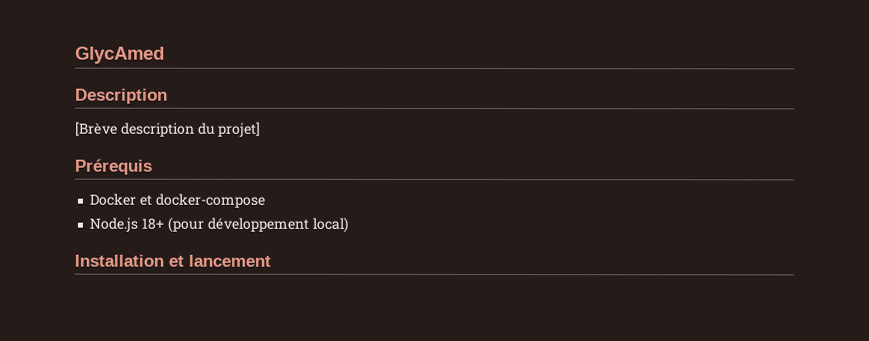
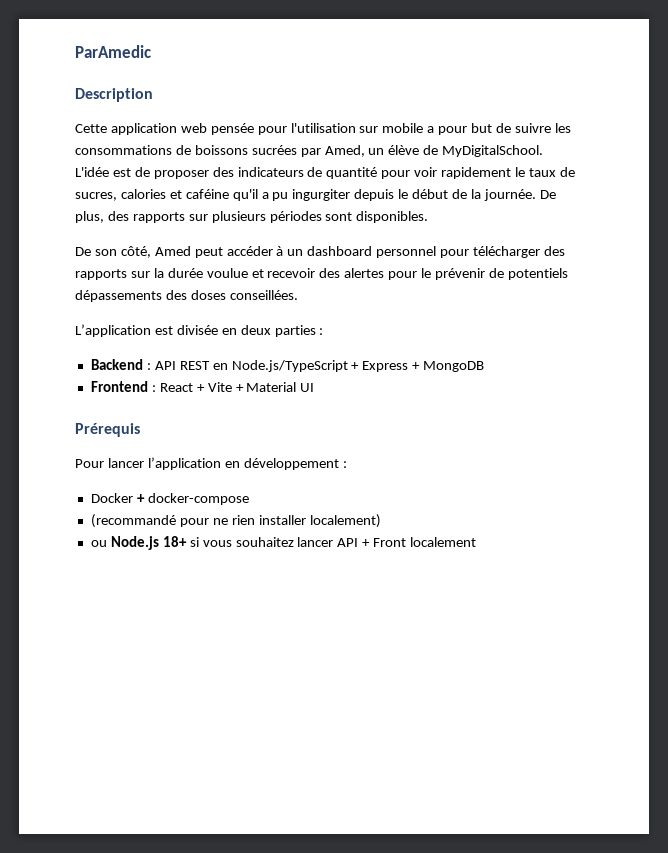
[75,46,165,64] GlycAmed -> [75,45,151,58] ParAmedic
[75,121,262,137] [74,158,153,175] [Brève description du projet] // Prérequis -> [75,123,571,135] [75,145,544,157] [75,167,575,179] [75,189,556,201] [75,211,429,223] [75,246,565,258] [75,268,568,280] [75,290,298,302] [75,324,324,337] [90,359,485,372] [90,381,315,392] [75,423,140,437] [75,457,347,470] Cette application web pensée pour l'utilisation sur mobile a pour but de suivre les consommations de boissons sucrées par Amed, un élève de MyDigitalSchool. L'idée est de proposer des indicateurs de quantité pour voir rapidement le taux de sucres, calories et caféine qu'il a pu ingurgiter depuis le début de la journée. De plus, des rapports sur plusieurs périodes sont disponibles. // De son côté, Amed peut accéder à un dashboard personnel pour télécharger des rapports sur la durée voulue et recevoir des alertes pour le prévenir de potentiels dépassements des doses conseillées. // L’application est divisée en deux parties : // Backend : API REST en Node.js/TypeScript + Express + MongoDB // Frontend : React + Vite + Material UI // Prérequis // Pour lancer l’application en développement :
[139,194,153,206] et -> [136,494,145,503] +
[89,216,348,233] [74,254,271,267] Node.js 18+ (pour développement local) // Installation et lancement -> [90,514,381,528] [90,536,477,550] (recommandé pour ne rien installer localement) // ou Node.js 18+ si vous souhaitez lancer API + Front localement

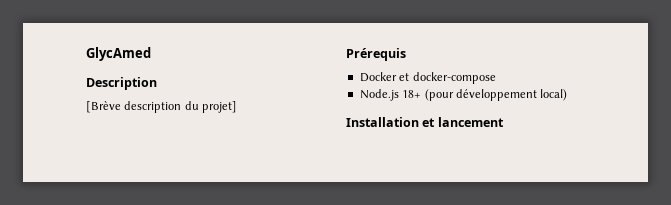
[75,45,151,58] ParAmedic -> [86,47,151,61] GlycAmed
[75,123,571,135] [75,145,544,157] [75,167,575,179] [75,189,556,201] [75,211,429,223] [75,246,565,258] [75,268,568,280] [75,290,298,302] [75,324,324,337] [90,359,485,372] [90,381,315,392] [75,423,140,437] [75,457,347,470] Cette application web pensée pour l'utilisation sur mobile a pour but de suivre les consommations de boissons sucrées par Amed, un élève de MyDigitalSchool. L'idée est de proposer des indicateurs de quantité pour voir rapidement le taux de sucres, calories et caféine qu'il a pu ingurgiter depuis le début de la journée. De plus, des rapports sur plusieurs périodes sont disponibles. // De son côté, Amed peut accéder à un dashboard personnel pour télécharger des rapports sur la durée voulue et recevoir des alertes pour le prévenir de potentiels dépassements des doses conseillées. // L’application est divisée en deux parties : // Backend : API REST en Node.js/TypeScript + Express + MongoDB // Frontend : React + Vite + Material UI // Prérequis // Pour lancer l’application en développement : -> [86,101,238,113] [346,48,406,61] [Brève description du projet] // Prérequis
[136,494,145,503] + -> [399,73,410,81] et
[90,514,381,528] [90,536,477,550] (recommandé pour ne rien installer localement) // ou Node.js 18+ si vous souhaitez lancer API + Front localement -> [359,89,568,101] [346,117,504,127] Node.js 18+ (pour développement local) // Installation et lancement

